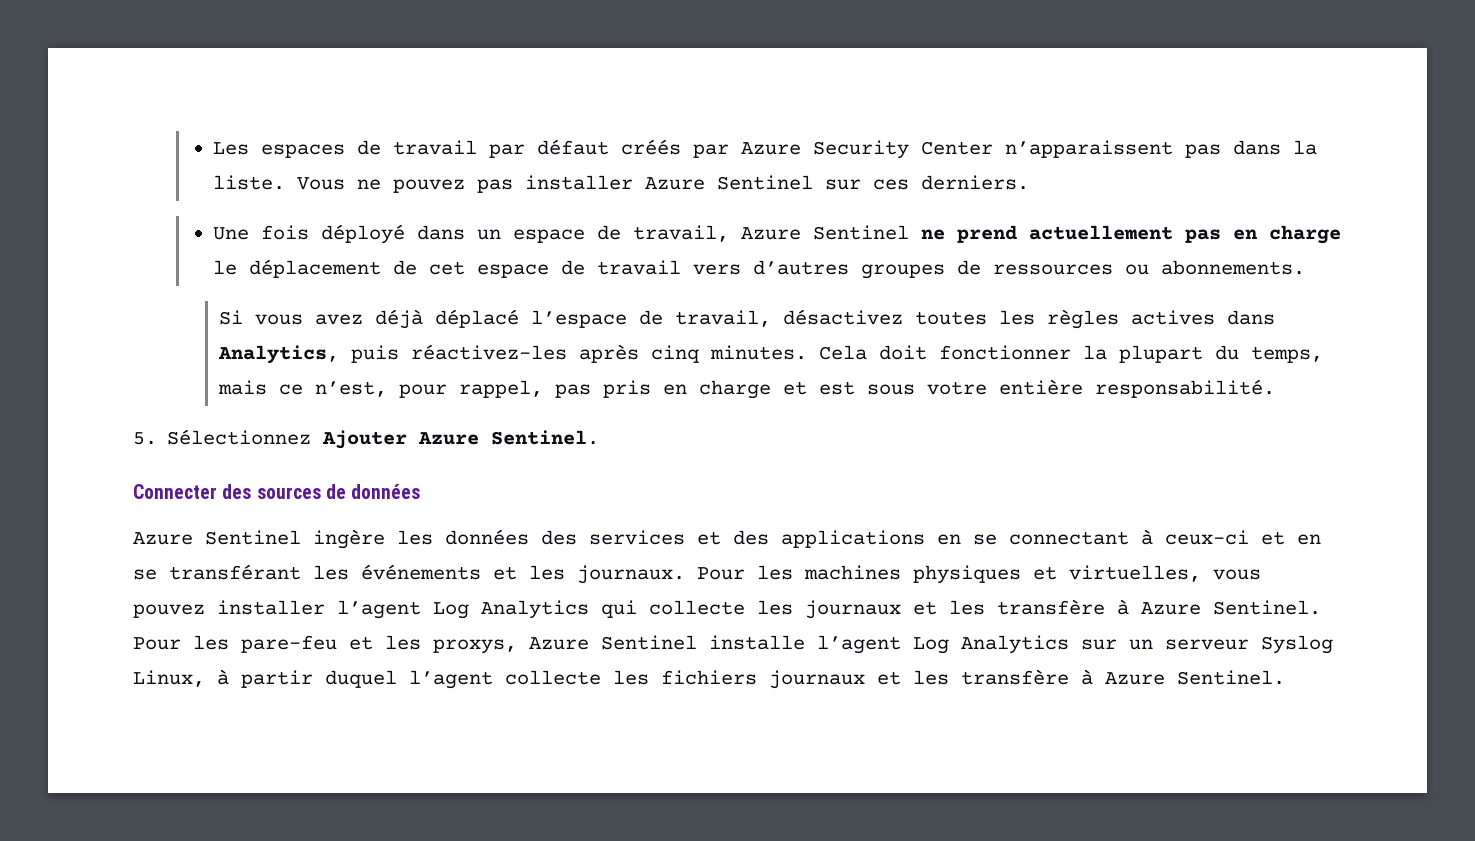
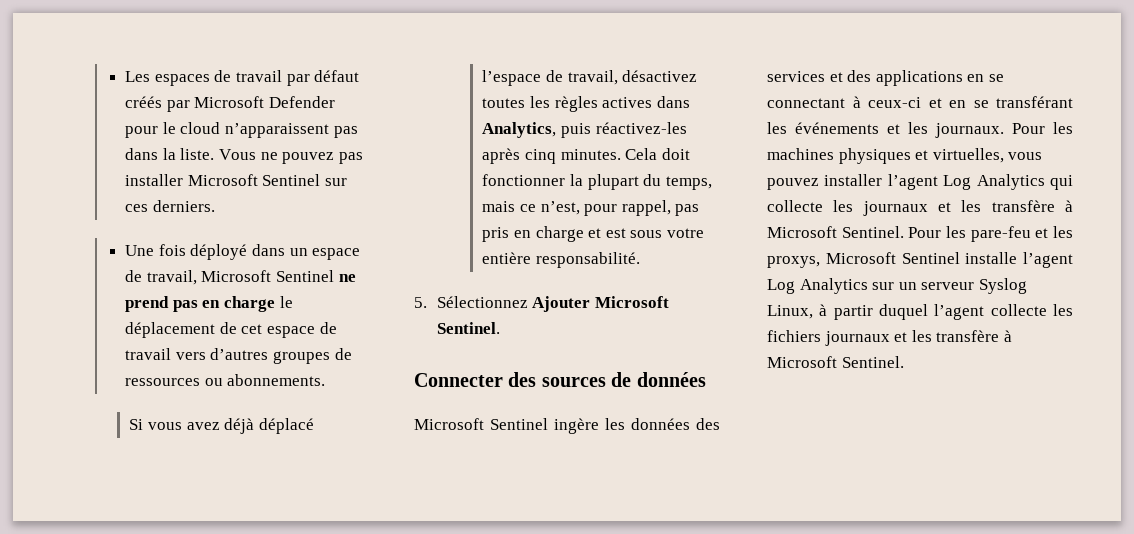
[741,140,994,159] Azure Security Center -> [194,96,336,108] [125,122,221,138] Microsoft Defender pour le cloud
[645,177,706,190] Azure -> [187,174,258,186] Microsoft
[741,227,802,240] Azure -> [201,270,272,282] Microsoft
[1029,225,1174,240] actuellement -> (170, 304) none
[418,432,480,445] Azure -> [594,296,669,308] Microsoft
[133,532,193,545] Azure -> [414,418,484,430] Microsoft
[1141,602,1201,615] Azure -> [767,226,837,238] Microsoft
[529,637,589,650] Azure -> [825,252,896,264] Microsoft
[1105,672,1165,685] Azure -> [767,356,837,368] Microsoft

